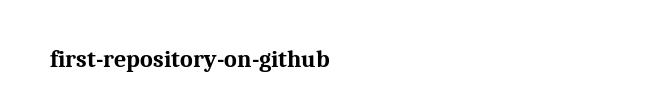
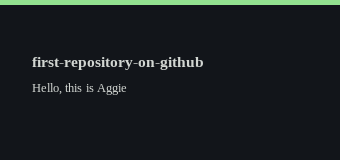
(330, 61) none -> [32,83,128,95] // Hello, this is Aggie

